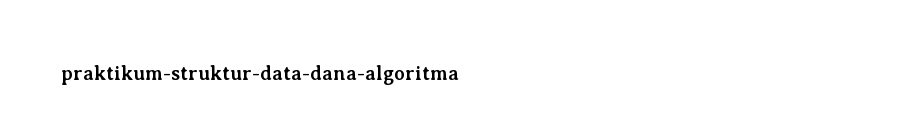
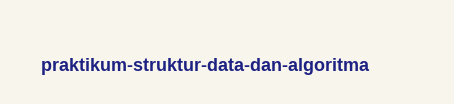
[61,65,459,85] praktikum-struktur-data-dana-algoritma -> [41,58,370,75] praktikum-struktur-data-dan-algoritma

